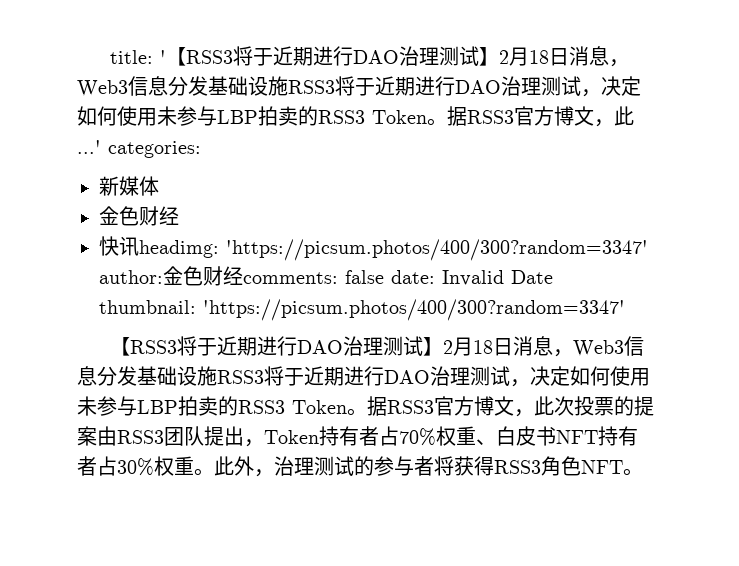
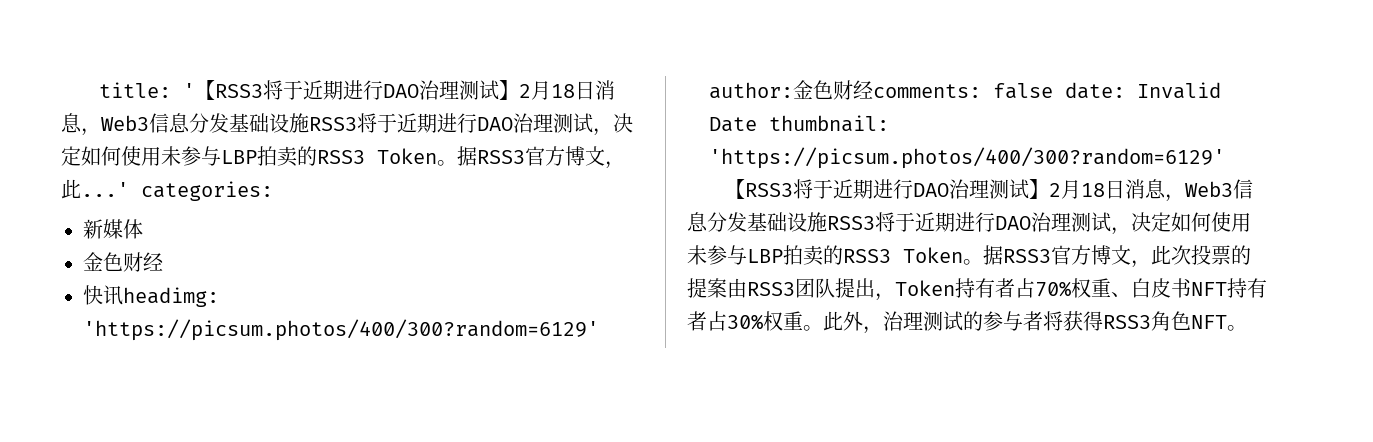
[226,239,648,261] 'https://picsum.photos/400/300?random=3347' -> [83,319,599,341] 'https://picsum.photos/400/300?random=6129'
[203,299,625,321] 'https://picsum.photos/400/300?random=3347' -> [709,147,1225,169] 'https://picsum.photos/400/300?random=6129'

